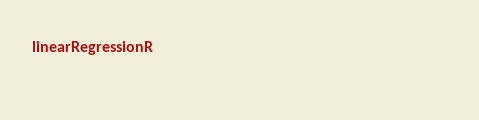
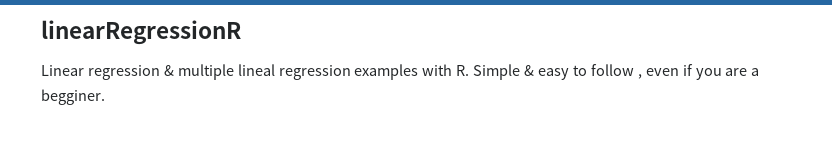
(153, 48) none -> [41,64,760,80] [41,89,105,105] // Linear regression & multiple lineal regression examples with R. Simple & easy to follow , even if you are a begginer.

